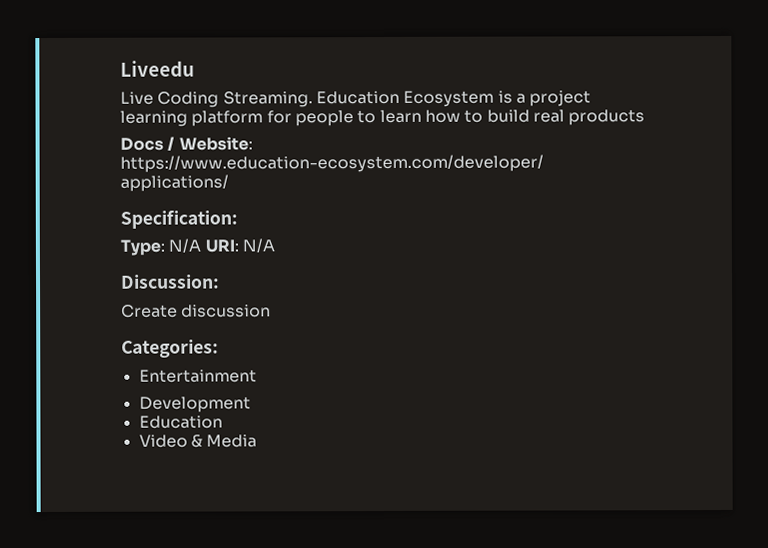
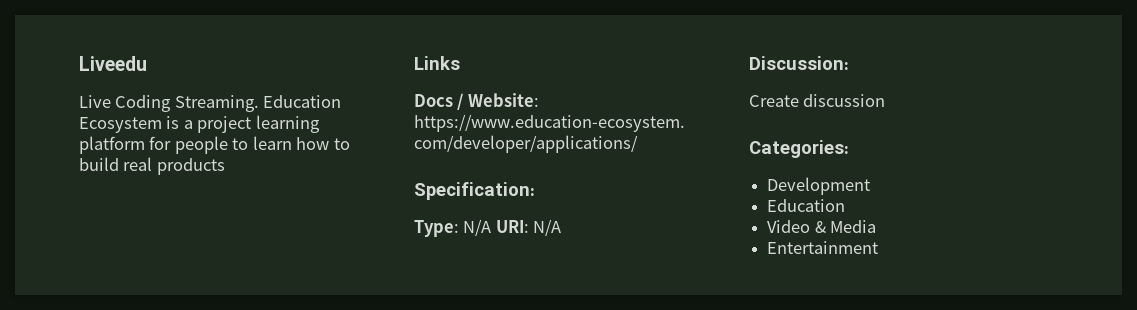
(646, 117) none -> [414,56,460,70] // Links
[138,369,257,383] // Entertainment -> (849, 149) none
(258, 441) none -> [767,241,879,254] // Entertainment

